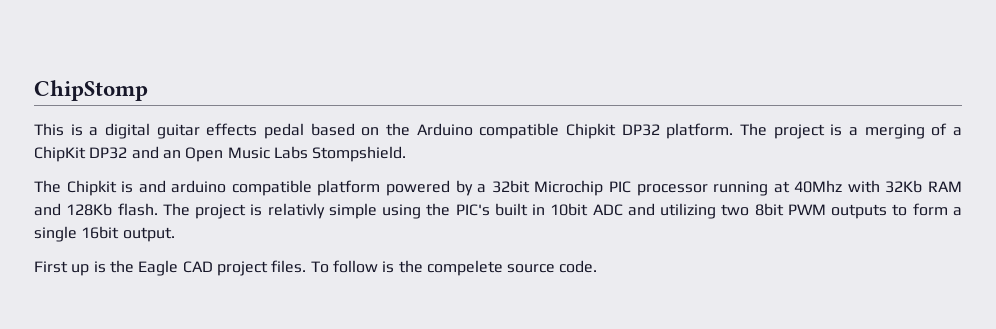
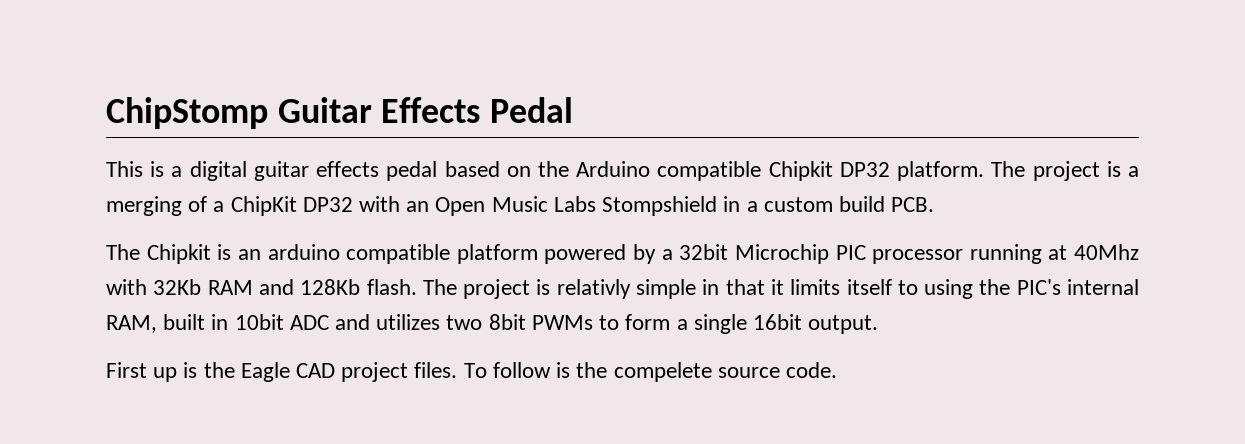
(148, 90) none -> [277,97,574,123] Guitar Effects Pedal
[131,146,159,159] and -> [359,196,401,212] with
[312,146,407,162] Stompshield. -> [602,196,935,216] Stompshield in a custom build PCB.
[138,180,166,193] and -> [237,249,261,260] an
(377, 211) none -> [702,279,918,295] in that it limits itself to
(490, 210) none -> [1066,279,1139,295] [106,315,157,333] internal RAM,
[660,203,717,219] utilizing -> [376,314,441,330] utilizes
[787,204,888,219] PWM outputs -> [531,315,593,330] PWMs

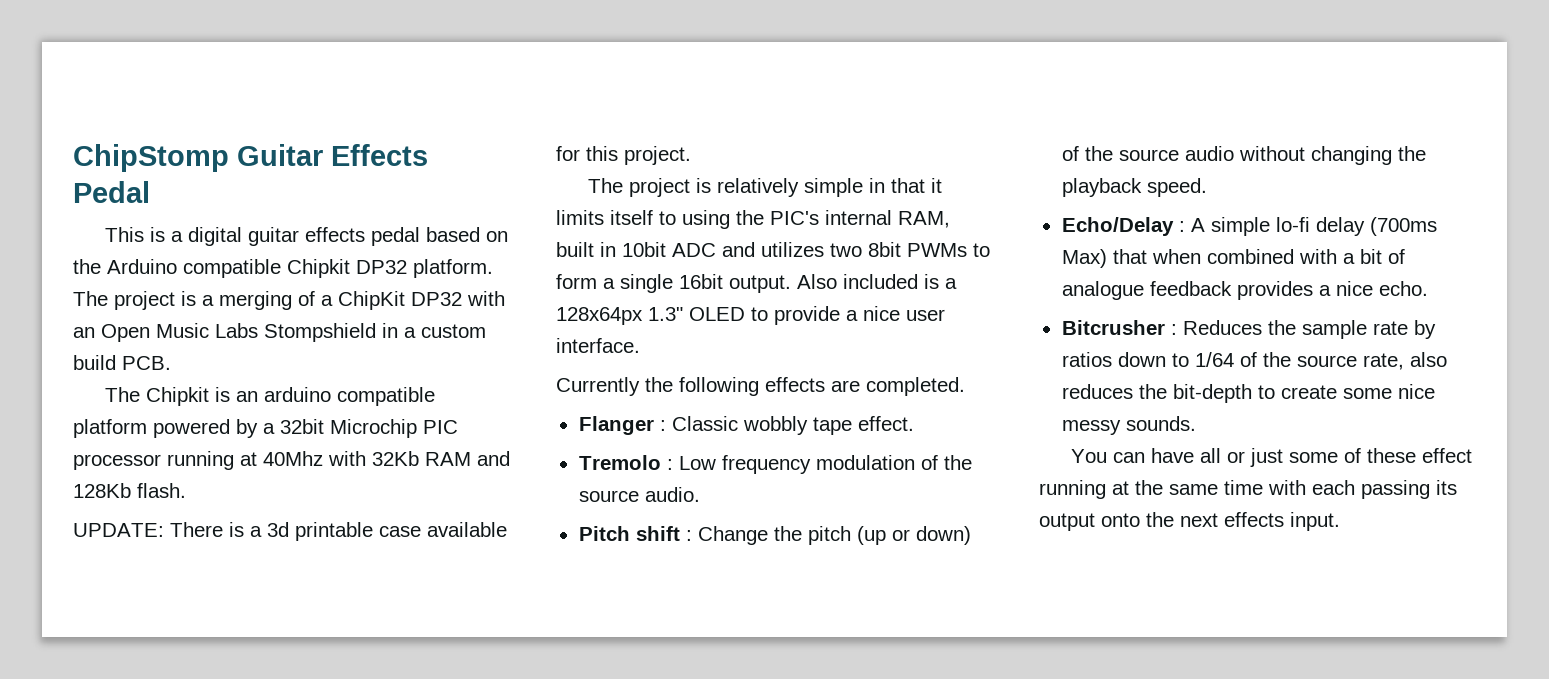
[422,279,631,299] The project is relativly -> [73,522,507,541] [556,146,691,165] [587,178,799,197] // UPDATE: There is a 3d printable case available for this project. // The project is relatively
[106,362,837,382] // First up is the Eagle CAD project files. To follow is the compelete source code. -> [797,274,957,289] [556,306,945,325] [556,338,640,353] [556,377,965,396] [578,416,914,435] [578,455,972,474] [578,487,700,502] [578,526,971,545] [1061,146,1426,165] [1061,178,1207,197] [1061,217,1437,236] [1061,249,1405,268] [1061,281,1428,300] [1061,320,1436,339] [1061,352,1447,370] [1061,384,1435,403] [1061,416,1196,435] [1070,448,1472,467] [1039,480,1457,499] [1039,512,1340,531] Also included is a 128x64px 1.3" OLED to provide a nice user interface. // Currently the following effects are completed. // Flanger : Classic wobbly tape effect. // Tremolo : Low frequency modulation of the source audio. // Pitch shift : Change the pitch (up or down) of the source audio without changing the playback speed. // Echo/Delay : A simple lo-fi delay (700ms Max) that when combined with a bit of analogue feedback provides a nice echo. // Bitcrusher : Reduces the sample rate by ratios down to 1/64 of the source rate, also reduces the bit-depth to create some nice messy sounds. // You can have all or just some of these effect running at the same time with each passing its output onto the next effects input.

